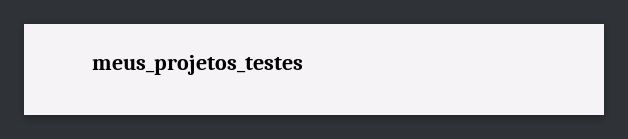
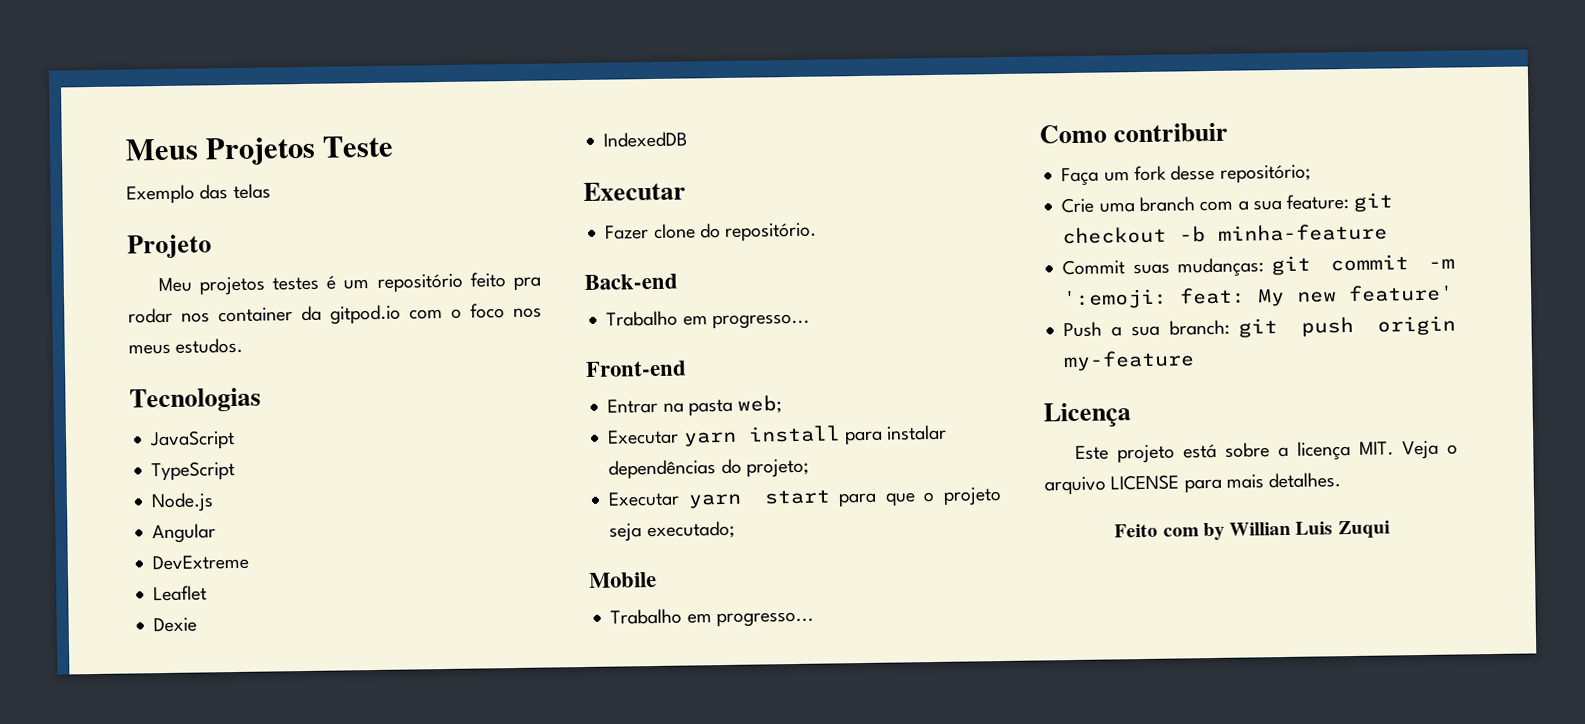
[92,55,303,75] meus_projetos_testes -> [125,135,395,166] [126,183,271,205] [127,234,212,259] [157,272,541,296] [128,303,542,325] [128,337,244,355] [129,387,261,413] [149,429,236,451] [151,460,236,482] [151,492,215,513] [152,523,217,544] [152,554,250,571] [153,585,208,602] [153,617,198,633] [603,131,688,148] [583,181,686,201] [605,222,818,242] [584,273,678,290] [606,310,810,330] [585,360,687,377] [607,395,783,417] [607,424,948,447] [608,458,809,480] [608,487,1003,509] [609,520,735,542] [588,571,657,588] [610,608,814,628] [1039,122,1229,144] [1061,164,1311,187] [1061,192,1394,214] [1062,223,1389,245] [1062,254,1455,278] [1062,284,1455,310] [1063,315,1456,338] [1063,350,1196,372] [1043,402,1131,428] [1074,440,1458,464] [1044,472,1342,496] [1114,520,1390,541] Meus Projetos Teste // Exemplo das telas // Projeto // Meu projetos testes é um repositório feito pra rodar nos container da gitpod.io com o foco nos meus estudos. // Tecnologias // JavaScript // TypeScript // Node.js // Angular // DevExtreme // Leaflet // Dexie // IndexedDB // Executar // Fazer clone do repositório. // Back-end // Trabalho em progresso... // Front-end // Entrar na pasta web; // Executar yarn install para instalar dependências do projeto; // Executar yarn start para que o projeto seja executado; // Mobile // Trabalho em progresso... // Como contribuir // Faça um fork desse repositório; // Crie uma branch com a sua feature: git checkout -b minha-feature // Commit suas mudanças: git commit -m ':emoji: feat: My new feature' // Push a sua branch: git push origin my-feature // Licença // Este projeto está sobre a licença MIT. Veja o arquivo LICENSE para mais detalhes. // Feito com by Willian Luis Zuqui

